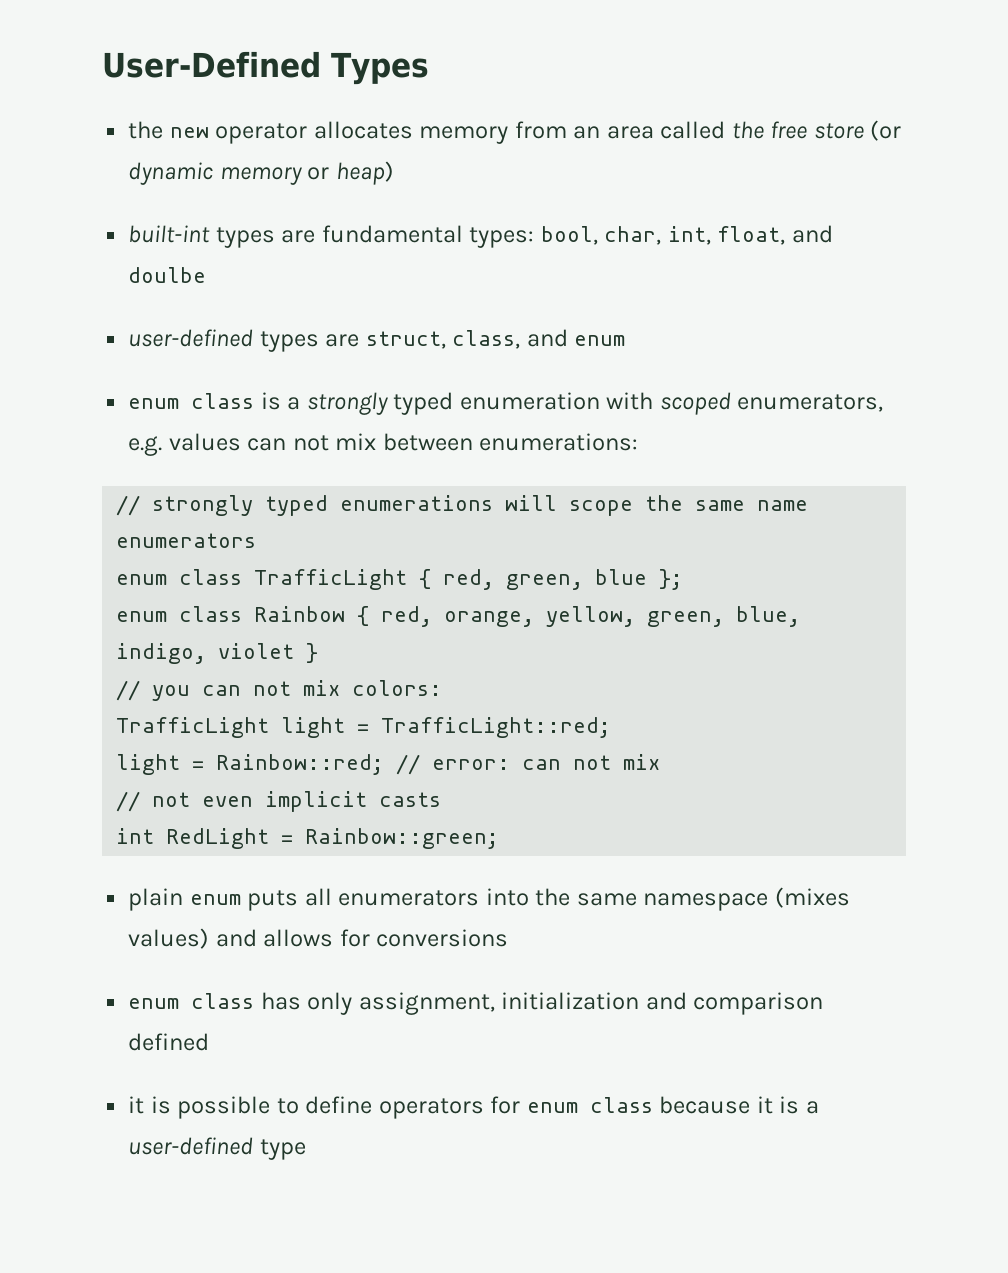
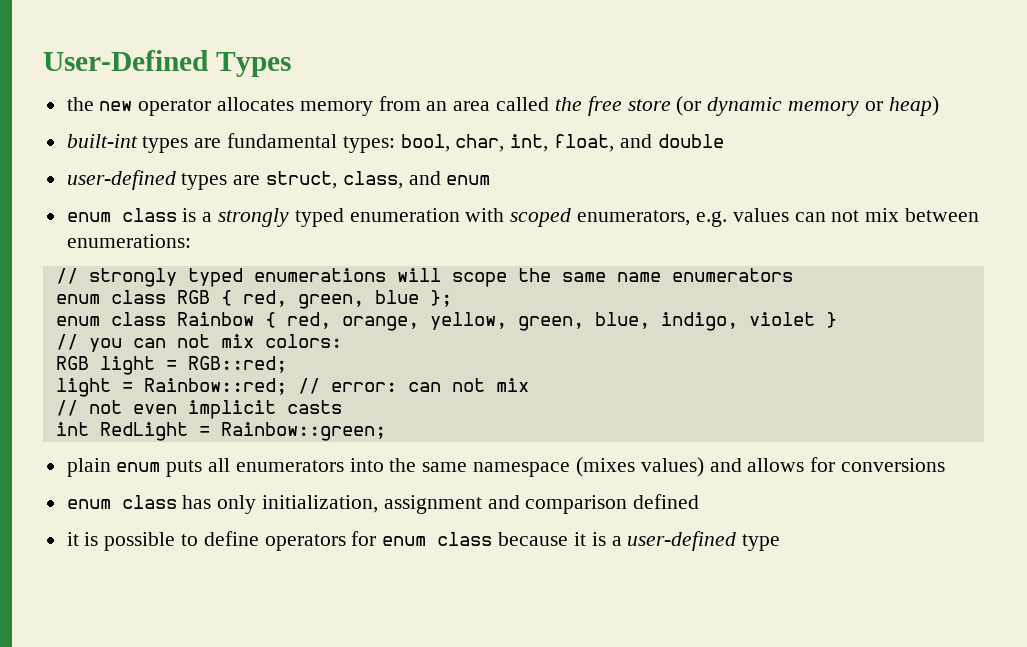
[128,267,207,283] doulbe -> [657,134,724,148] double
[254,569,408,590] TrafficLight -> [176,290,210,304] RGB
[116,717,612,738] TrafficLight light = TrafficLight::red; -> [55,356,287,375] RGB light = RGB::red;
[358,992,640,1015] assignment, initialization -> [262,495,482,514] initialization, assignment

